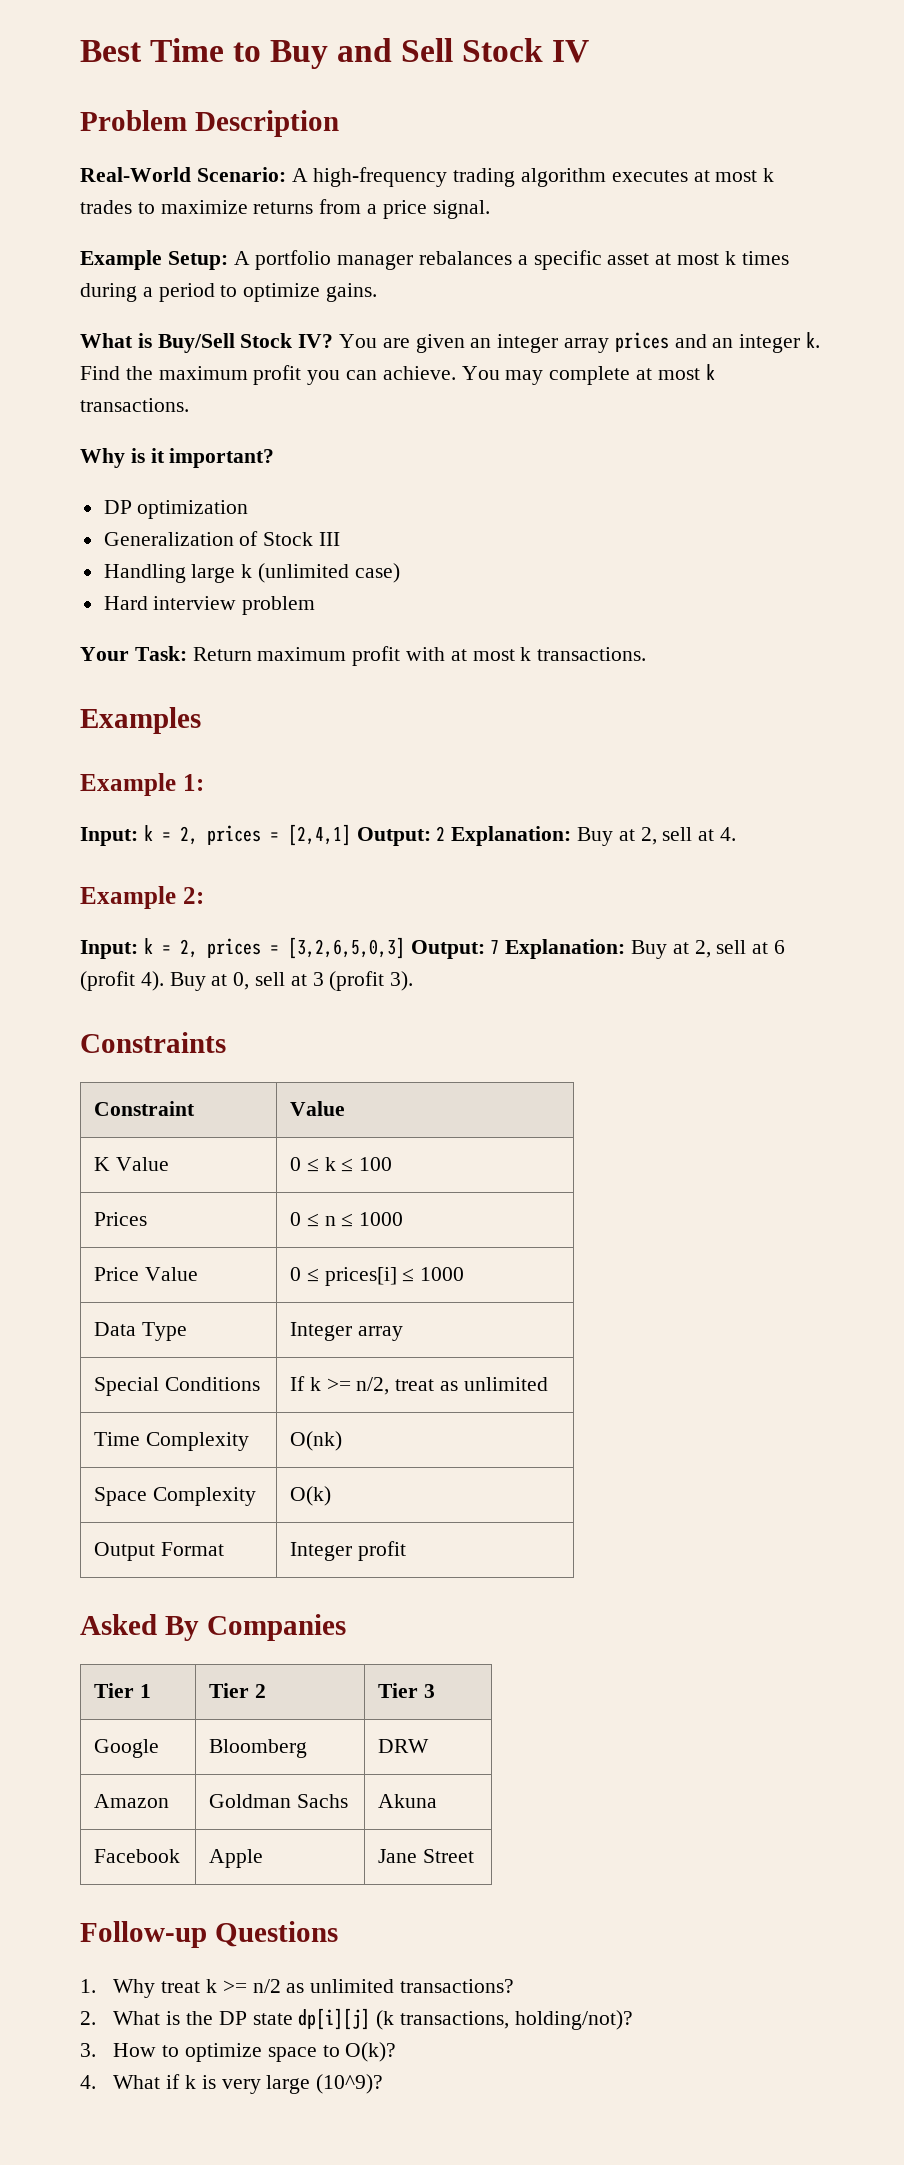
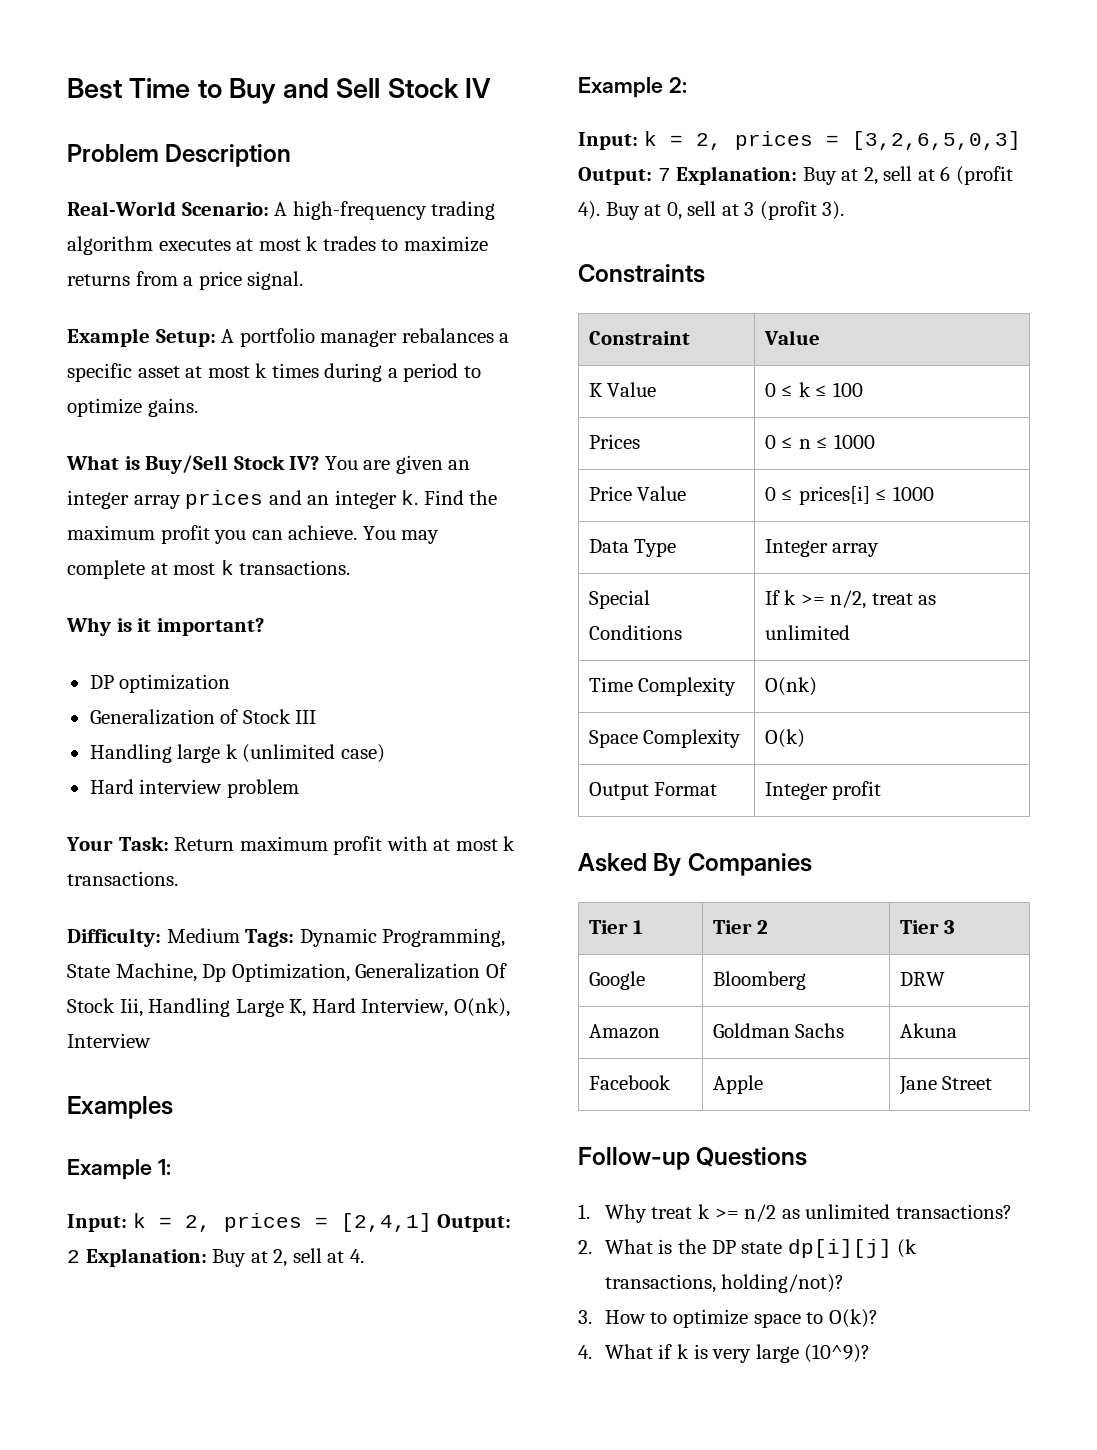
(647, 654) none -> [67,928,506,947] [67,963,507,982] [67,998,510,1017] [67,1033,151,1048] // Difficulty: Medium Tags: Dynamic Programming, State Machine, Dp Optimization, Generalization Of Stock Iii, Handling Large K, Hard Interview, O(nk), Interview

